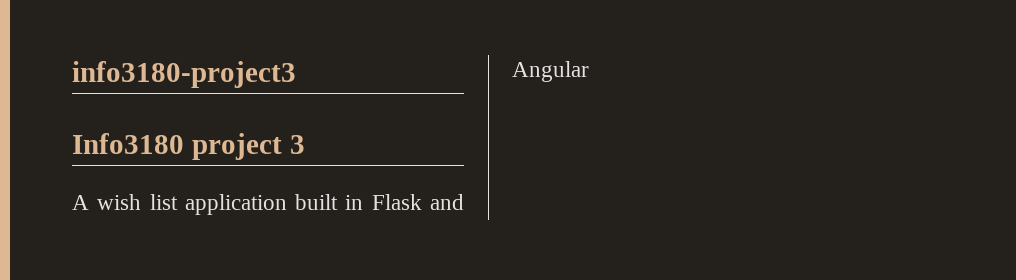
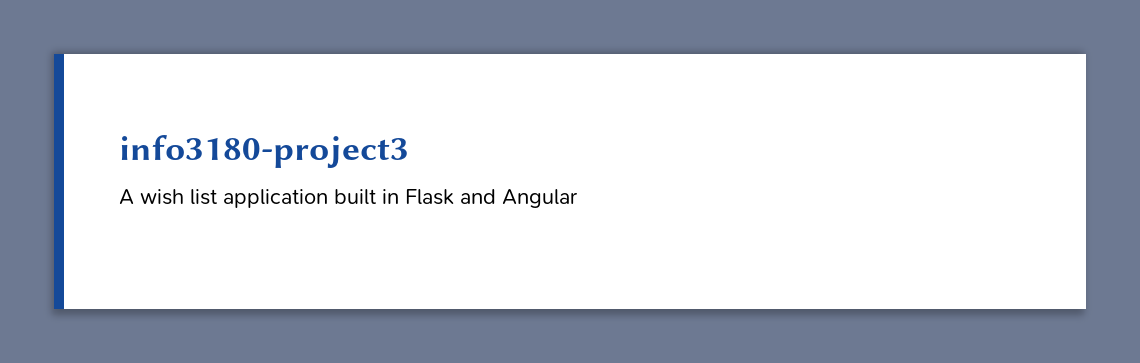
[72,133,305,160] // Info3180 project 3 -> (409, 151) none

